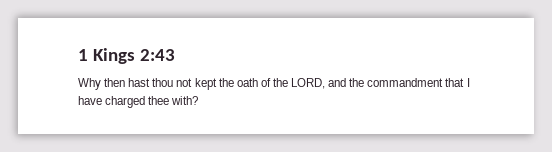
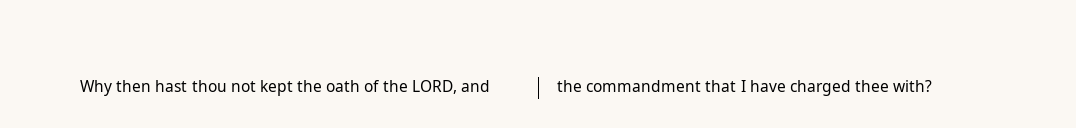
[78,48,176,64] 1 Kings 2:43 // -> (80, 88) none

